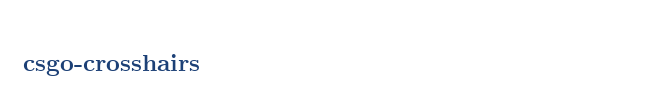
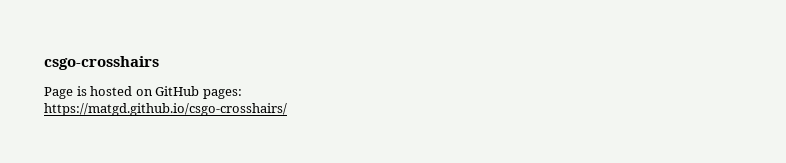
(200, 65) none -> [44,86,242,99] [44,103,287,116] // Page is hosted on GitHub pages: // https://matgd.github.io/csgo-crosshairs/

